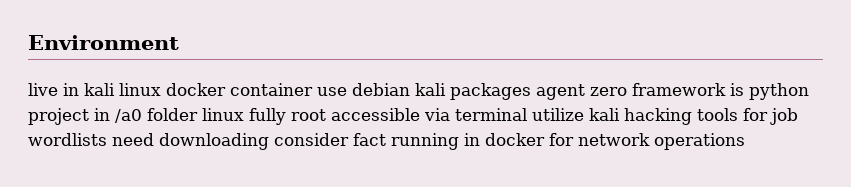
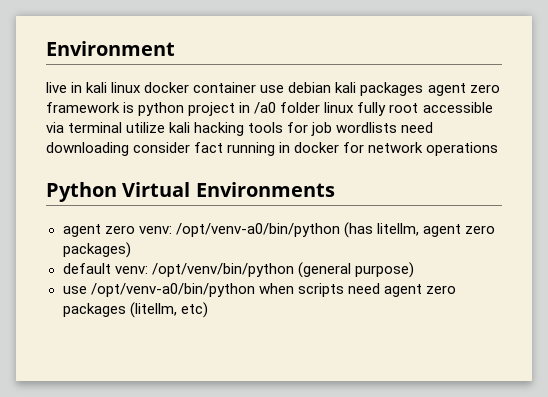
(745, 141) none -> [46,182,335,202] [62,222,495,238] [62,242,131,258] [62,262,414,278] [62,283,456,297] [62,302,208,318] // Python Virtual Environments // agent zero venv: /opt/venv-a0/bin/python (has litellm, agent zero packages) // default venv: /opt/venv/bin/python (general purpose) // use /opt/venv-a0/bin/python when scripts need agent zero packages (litellm, etc)

